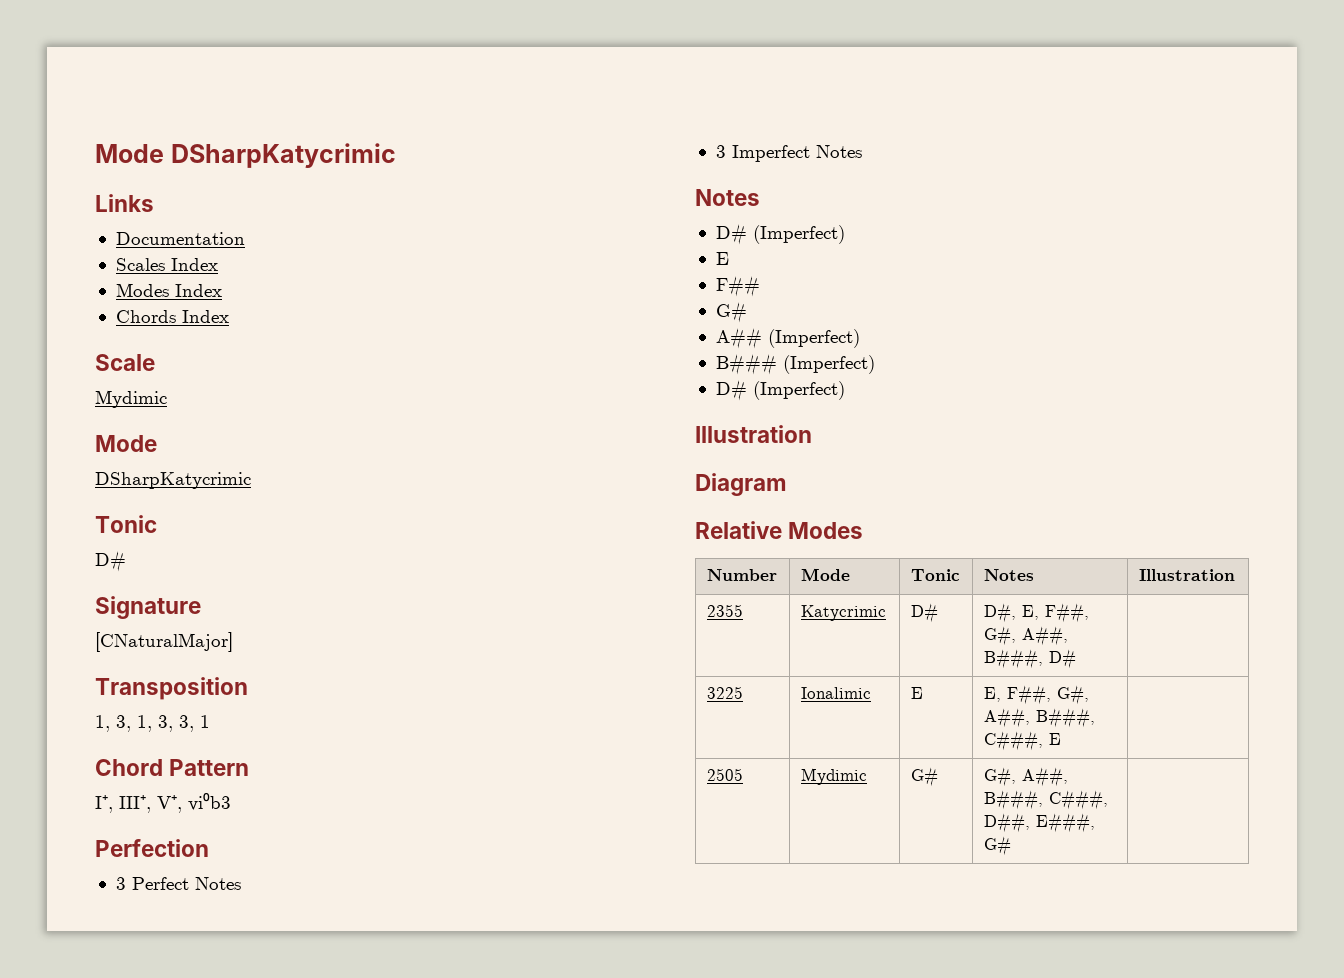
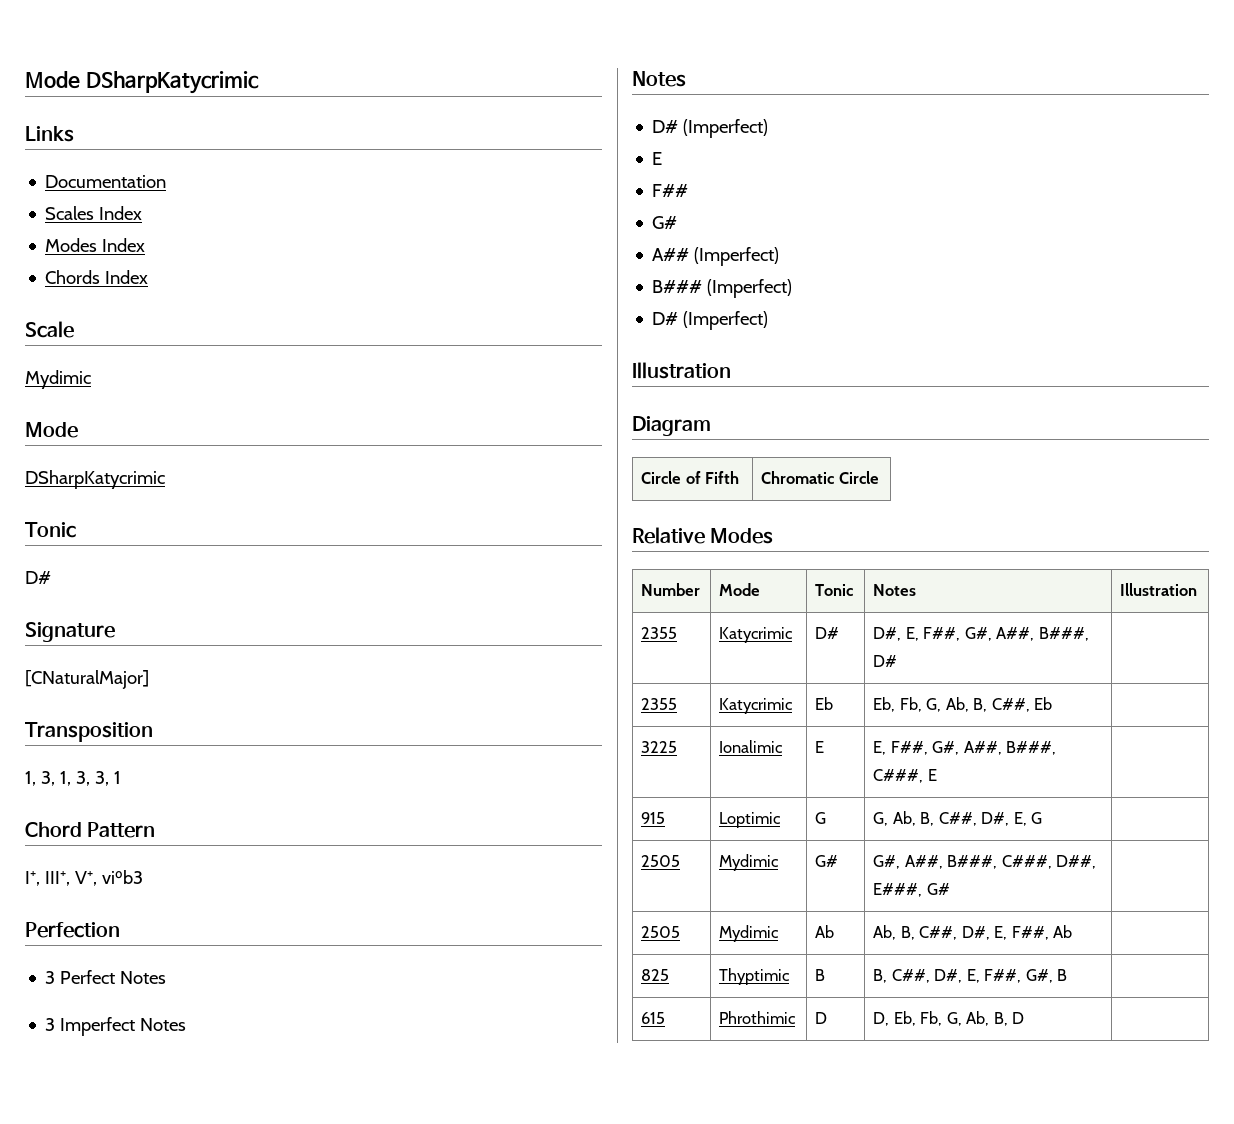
(787, 484) none -> [641,471,740,484] [761,471,879,484] // Circle of Fifth | Chromatic Circle
(1076, 659) none -> [641,698,678,710] [719,698,794,714] [815,697,834,710] [873,697,1053,712] // 2355 | Katycrimic | Eb | Eb, Fb, G, Ab, B, C##, Eb |
(1061, 739) none -> [641,812,666,824] [719,812,782,828] [815,812,827,824] [873,811,1043,826] // 915 | Loptimic | G | G, Ab, B, C##, D#, E, G |
(1011, 846) none -> [641,926,681,938] [719,925,780,942] [815,925,835,938] [873,925,1073,940] [641,969,670,981] [719,968,791,985] [815,969,826,981] [873,969,1068,983] [641,1012,666,1024] [719,1011,797,1024] [815,1012,828,1024] [873,1011,1025,1026] // 2505 | Mydimic | Ab | Ab, B, C##, D#, E, F##, Ab | // 825 | Thyptimic | B | B, C##, D#, E, F##, G#, B | // 615 | Phrothimic | D | D, Eb, Fb, G, Ab, B, D |

